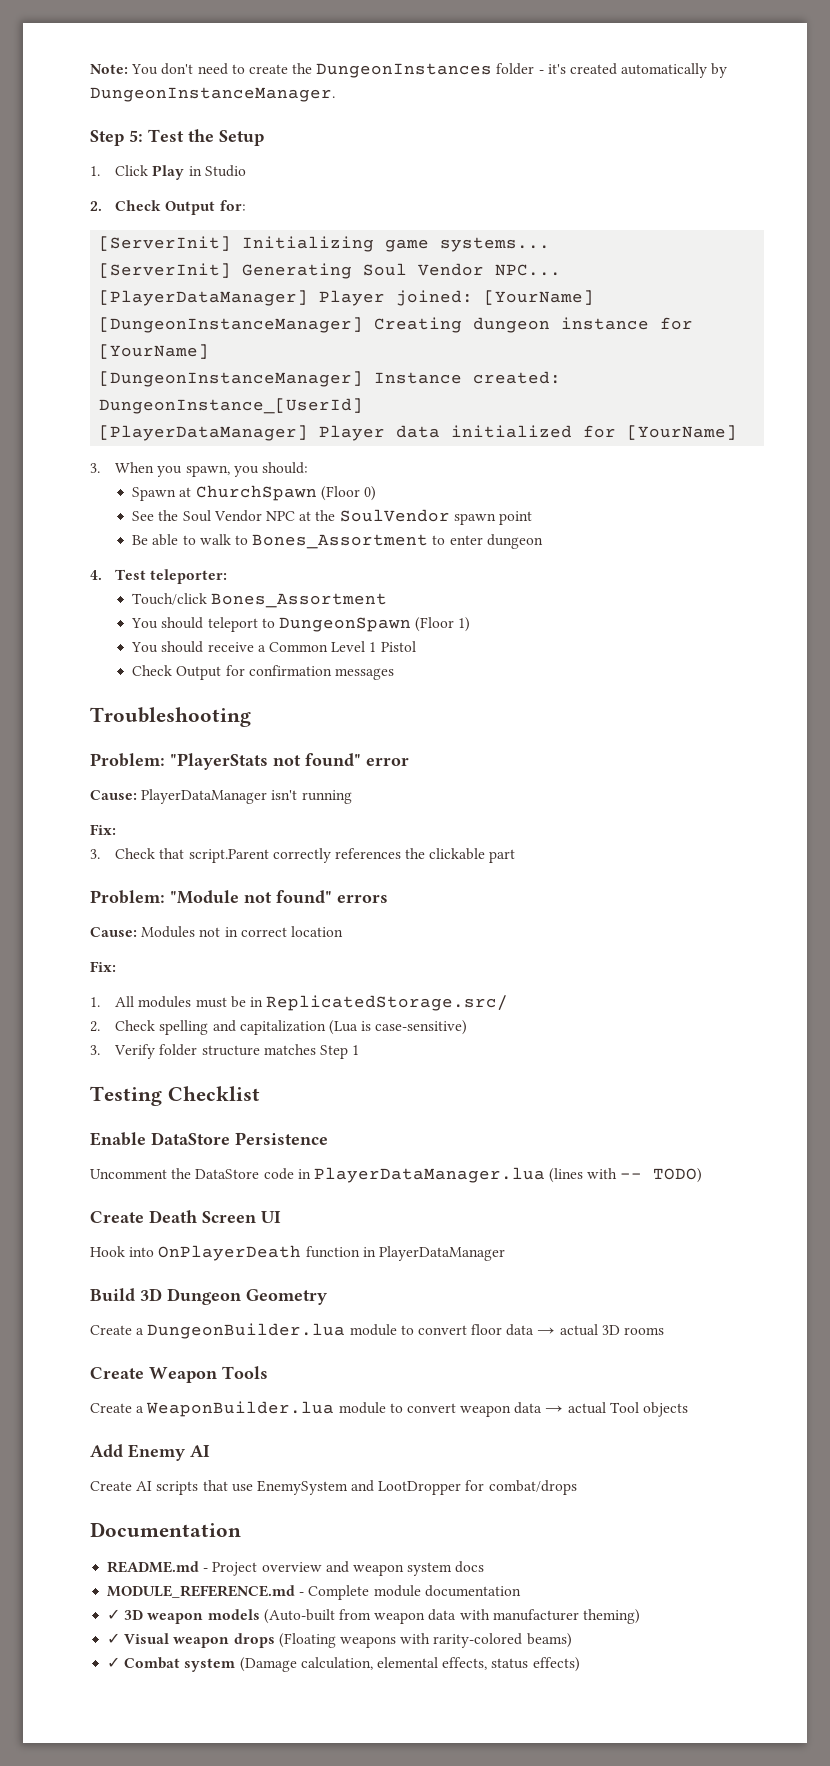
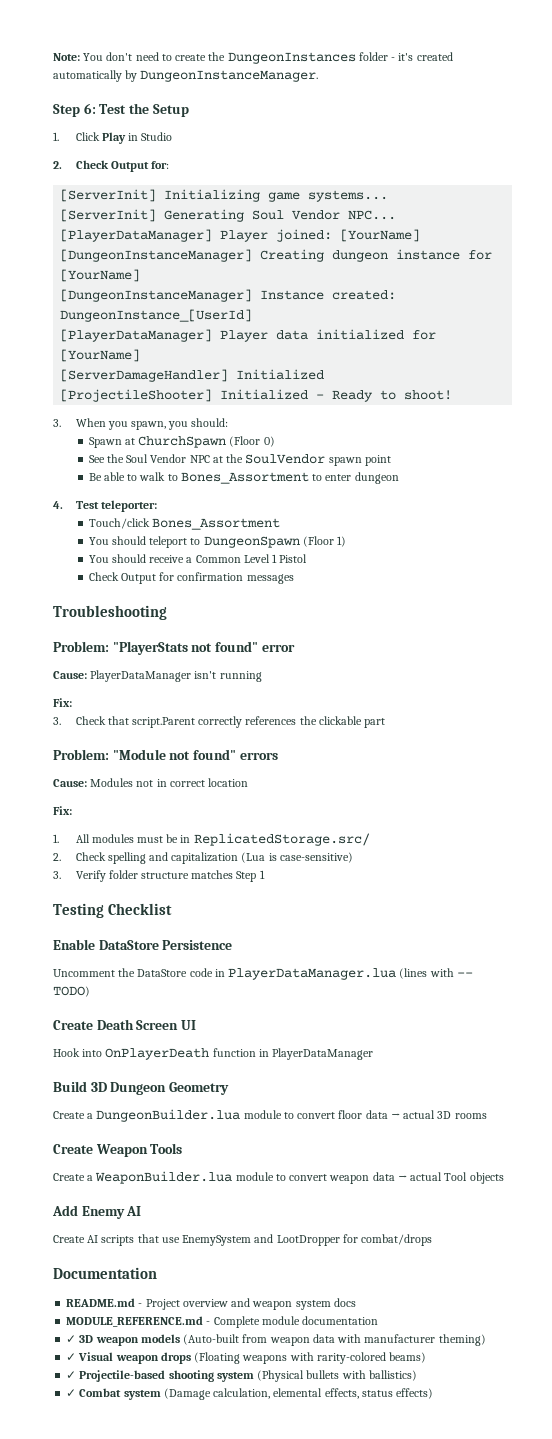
[129,130,143,142] 5: -> [83,103,96,114] 6:
(738, 432) none -> [60,369,325,382] [60,389,453,402] // [ServerDamageHandler] Initialized // [ProjectileShooter] Initialized - Ready to shoot!
(572, 1640) none -> [66,1370,417,1382] // ✓ Projectile-based shooting system (Physical bullets with ballistics)

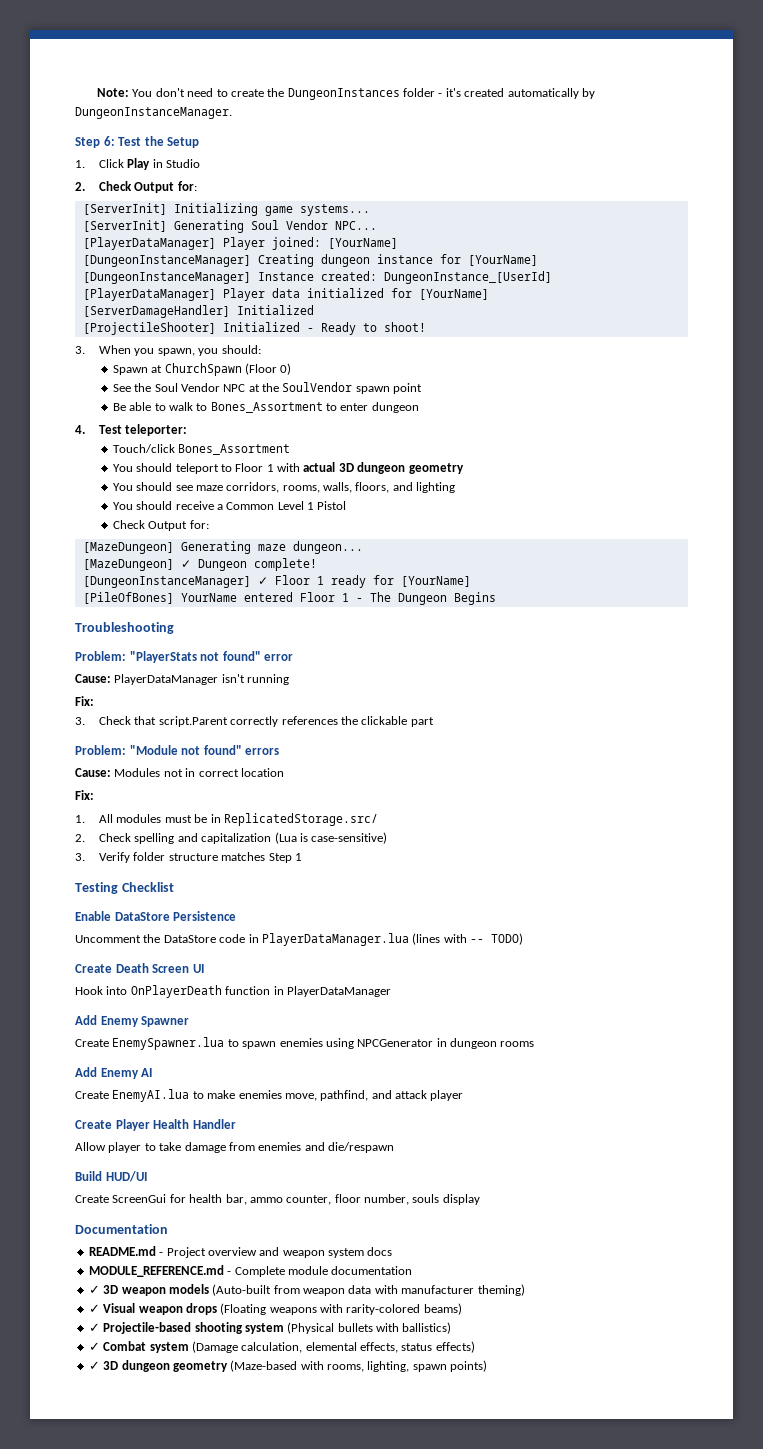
[203,536,347,548] DungeonSpawn (Floor 1) -> [235,462,464,474] [112,482,456,493] Floor 1 with actual 3D dungeon geometry // You should see maze corridors, rooms, walls, floors, and lighting
[159,572,294,584] for confirmation messages -> [189,520,209,529] [82,541,363,554] [82,558,317,571] [82,575,471,588] [82,592,496,605] for: // [MazeDungeon] Generating maze dungeon... // [MazeDungeon] ✓ Dungeon complete! // [DungeonInstanceManager] ✓ Floor 1 ready for [YourName] // [PileOfBones] YourName entered Floor 1 - The Dungeon Begins
[53,1081,229,1095] [53,1109,487,1122] [53,1143,183,1157] [53,1171,504,1184] [52,1205,142,1219] [53,1234,433,1246] Build 3D Dungeon Geometry // Create a DungeonBuilder.lua module to convert floor data → actual 3D rooms // Create Weapon Tools // Create a WeaponBuilder.lua module to convert weapon data → actual Tool objects // Add Enemy AI // Create AI scripts that use EnemySystem and LootDropper for combat/drops -> [75,1015,190,1027] [75,1037,535,1050] [75,1067,153,1079] [75,1089,464,1102] [75,1119,236,1131] [75,1142,394,1153] [75,1171,147,1182] [75,1194,480,1205] Add Enemy Spawner // Create EnemySpawner.lua to spawn enemies using NPCGenerator in dungeon rooms // Add Enemy AI // Create EnemyAI.lua to make enemies move, pathfind, and attack player // Create Player Health Handler // Allow player to take damage from enemies and die/respawn // Build HUD/UI // Create ScreenGui for health bar, ammo counter, floor number, souls display
(434, 1393) none -> [88,1360,488,1372] // ✓ 3D dungeon geometry (Maze-based with rooms, lighting, spawn points)

